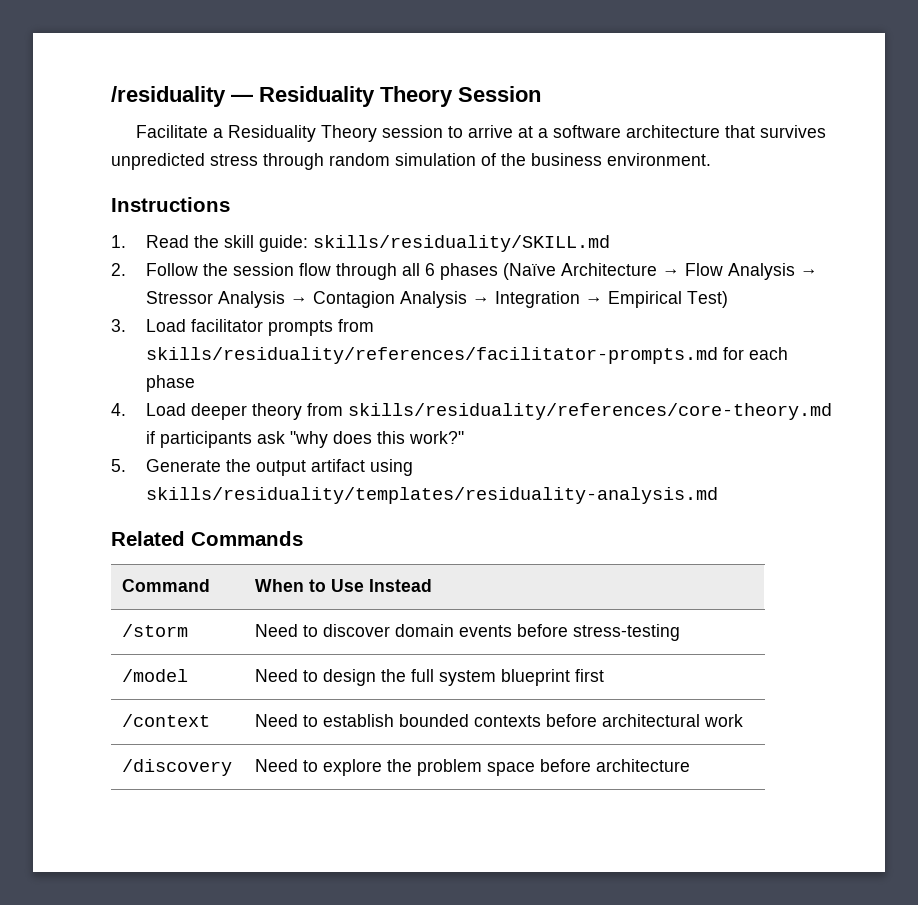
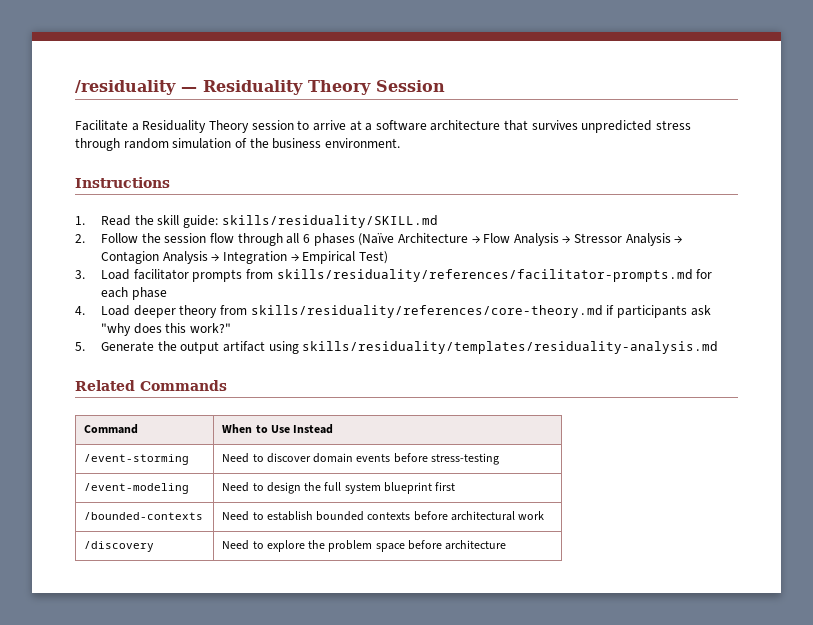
[122,624,189,637] /storm -> [84,454,190,465] /event-storming
[122,669,189,682] /model -> [84,483,190,494] /event-modeling
[122,714,211,727] /context -> [84,512,204,520] /bounded-contexts

